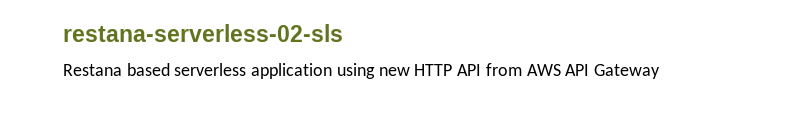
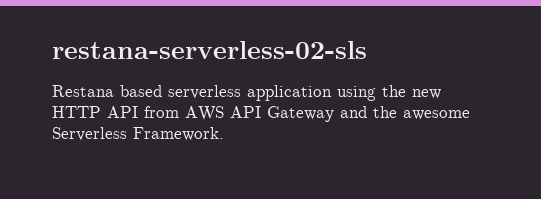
(375, 71) none -> [382,85,406,97] the
(660, 71) none -> [340,106,470,120] [52,127,224,141] and the awesome Serverless Framework.

